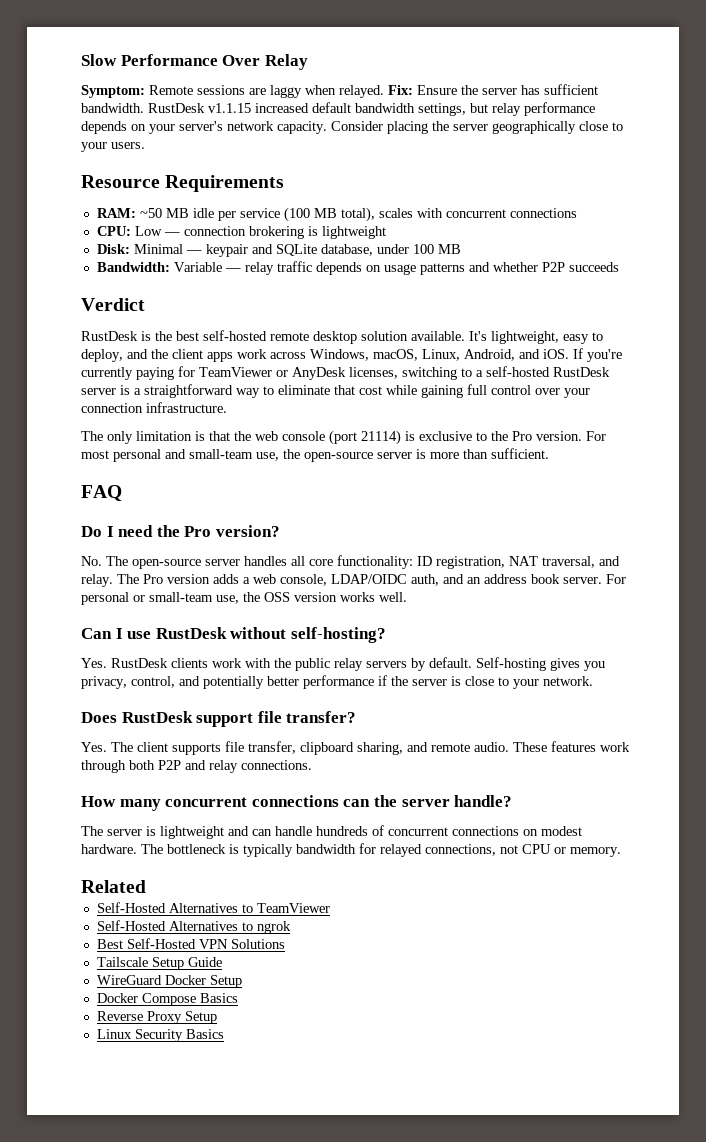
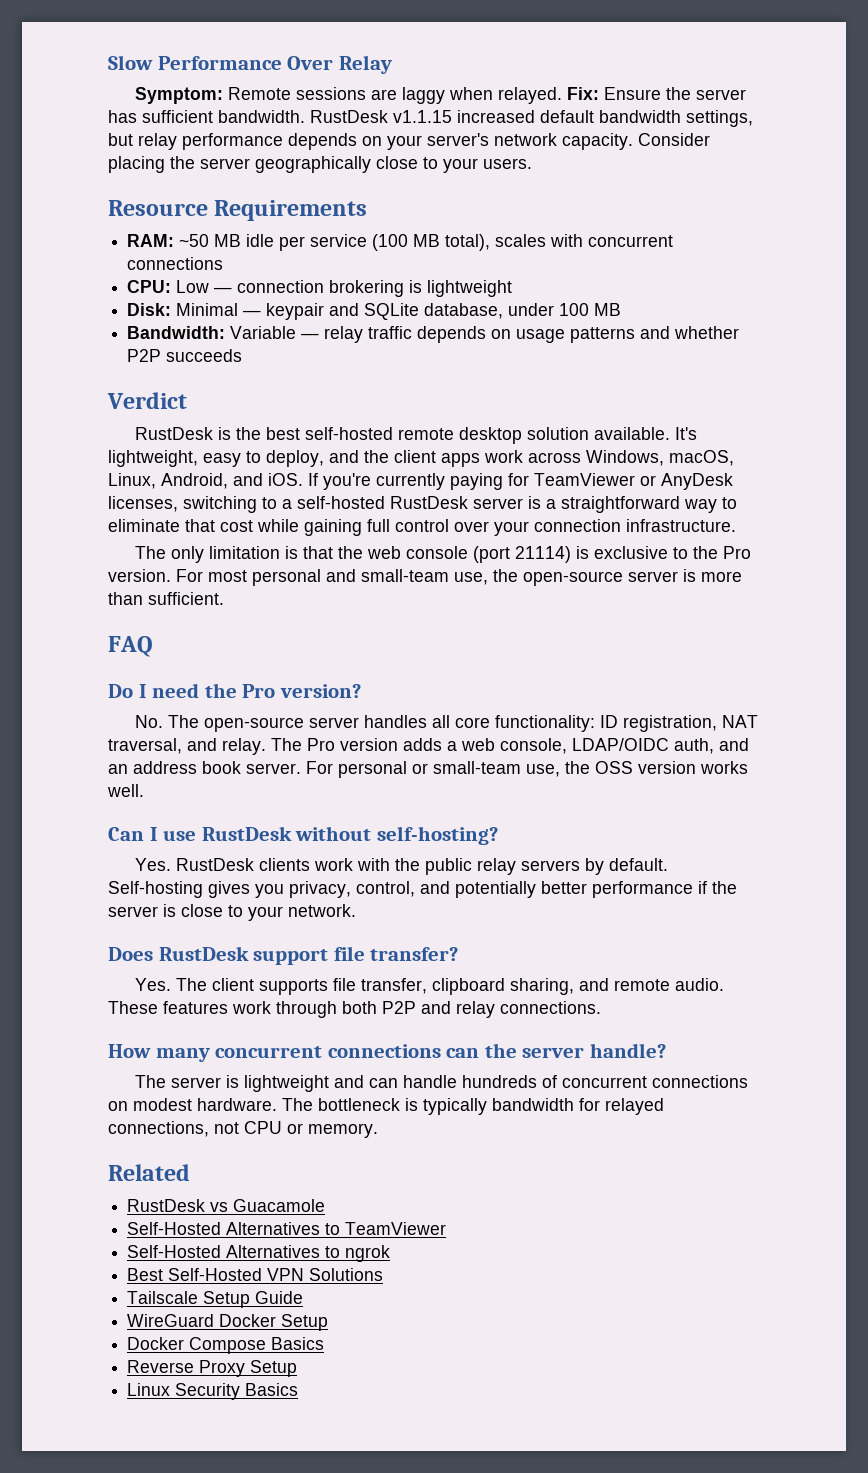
(146, 886) none -> [127,1199,326,1212] // RustDesk vs Guacamole

